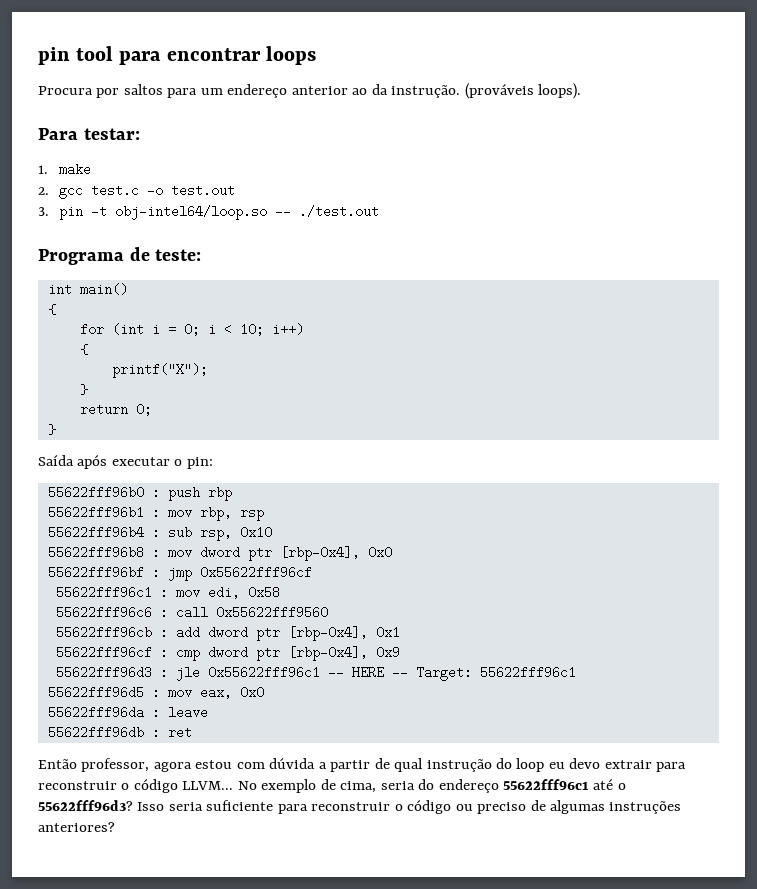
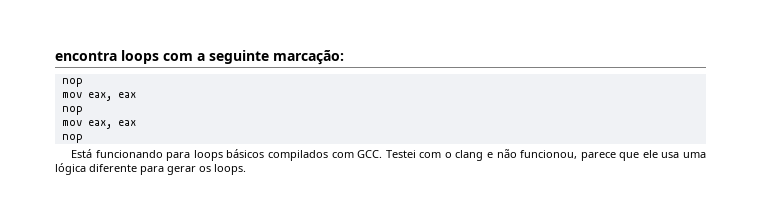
[38,46,316,65] [38,83,582,99] [38,128,140,140] [38,163,91,176] [38,184,235,199] [38,205,379,220] [38,247,202,265] [47,283,128,296] [47,304,56,315] [79,323,304,336] [79,344,88,355] [111,363,208,378] [79,384,88,395] [79,403,152,416] [47,424,56,435] [38,455,213,469] [47,486,232,501] [47,506,264,521] [47,526,272,541] [47,546,392,561] [47,566,312,581] [55,586,280,599] [55,606,328,619] [55,626,400,641] [55,646,400,661] [55,666,576,681] [47,686,264,699] [47,706,208,719] [47,726,192,739] [38,758,687,772] [38,779,626,793] [38,800,682,814] [38,822,115,832] pin tool para encontrar loops // Procura por saltos para um endereço anterior ao da instrução. (prováveis loops). // Para testar: // 1. make // 2. gcc test.c -o test.out // 3. pin -t obj-intel64/loop.so -- ./test.out // Programa de teste: // int main() // { // for (int i = 0; i < 10; i++) // { // printf("X"); // } // return 0; // } // Saída após executar o pin: // 55622fff96b0 : push rbp // 55622fff96b1 : mov rbp, rsp // 55622fff96b4 : sub rsp, 0x10 // 55622fff96b8 : mov dword ptr [rbp-0x4], 0x0 // 55622fff96bf : jmp 0x55622fff96cf // 55622fff96c1 : mov edi, 0x58 // 55622fff96c6 : call 0x55622fff9560 // 55622fff96cb : add dword ptr [rbp-0x4], 0x1 // 55622fff96cf : cmp dword ptr [rbp-0x4], 0x9 // 55622fff96d3 : jle 0x55622fff96c1 -- HERE -- Target: 55622fff96c1 // 55622fff96d5 : mov eax, 0x0 // 55622fff96da : leave // 55622fff96db : ret // Então professor, agora estou com dúvida a partir de qual instrução do loop eu devo extrair para reconstruir o código LLVM... No exemplo de cima, seria do endereço 55622fff96c1 até o 55622fff96d3? Isso seria suficiente para reconstruir o código ou preciso de algumas instruções anteriores? -> [55,50,344,65] [61,78,83,87] [61,92,136,101] [61,106,83,115] [61,120,136,129] [61,134,83,143] [71,149,706,161] [55,163,246,175] encontra loops com a seguinte marcação: // nop // mov eax, eax // nop // mov eax, eax // nop // Está funcionando para loops básicos compilados com GCC. Testei com o clang e não funcionou, parece que ele usa uma lógica diferente para gerar os loops.

